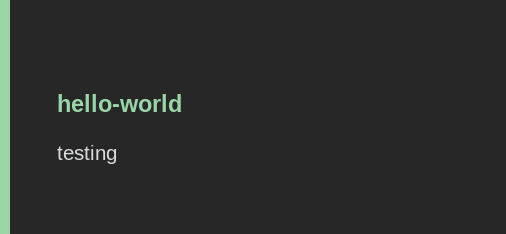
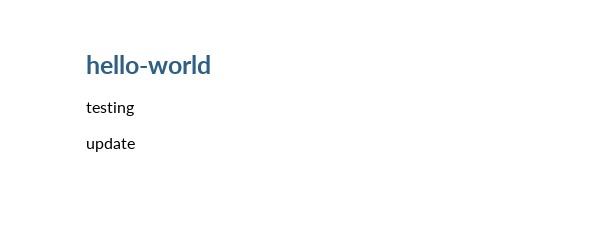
(117, 154) none -> [86,138,135,152] // update

